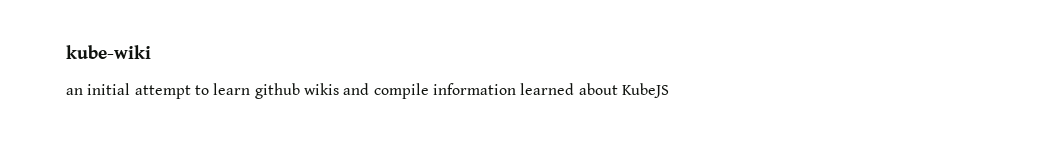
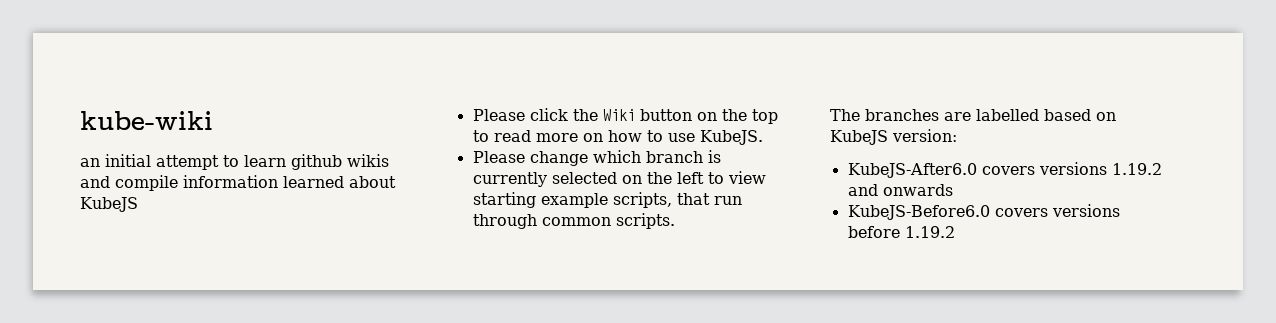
(669, 90) none -> [472,108,778,124] [472,130,763,145] [472,150,721,166] [472,171,766,187] [472,192,742,208] [472,213,675,229] [830,109,1116,121] [830,129,957,145] [847,162,1162,178] [847,184,953,196] [847,204,1120,220] [847,226,955,238] // Please click the Wiki button on the top to read more on how to use KubeJS. // Please change which branch is currently selected on the left to view starting example scripts, that run through common scripts. // The branches are labelled based on KubeJS version: // KubeJS-After6.0 covers versions 1.19.2 and onwards // KubeJS-Before6.0 covers versions before 1.19.2

